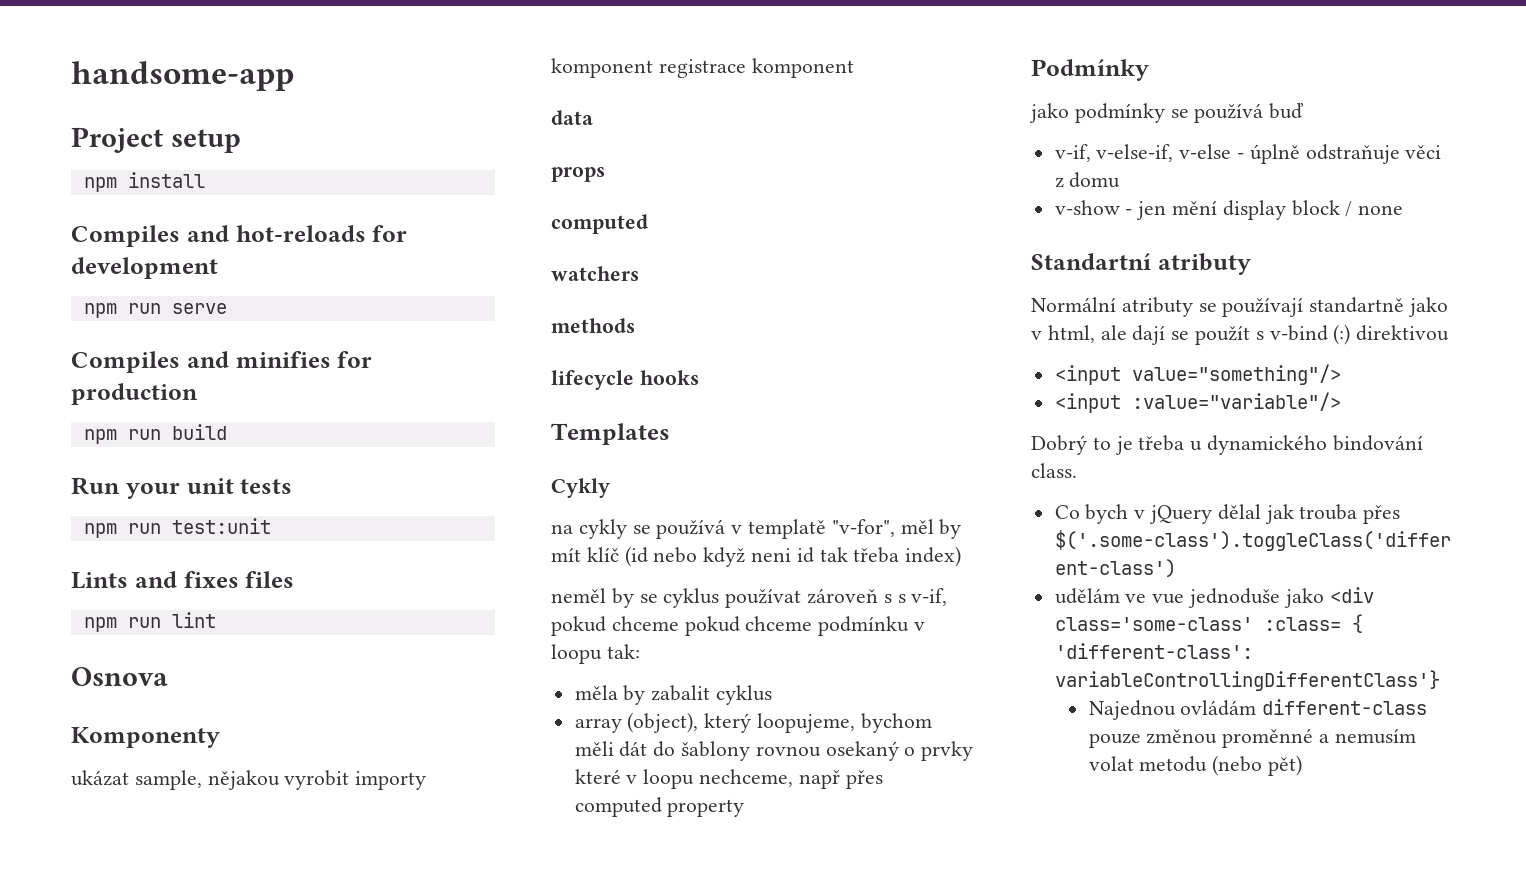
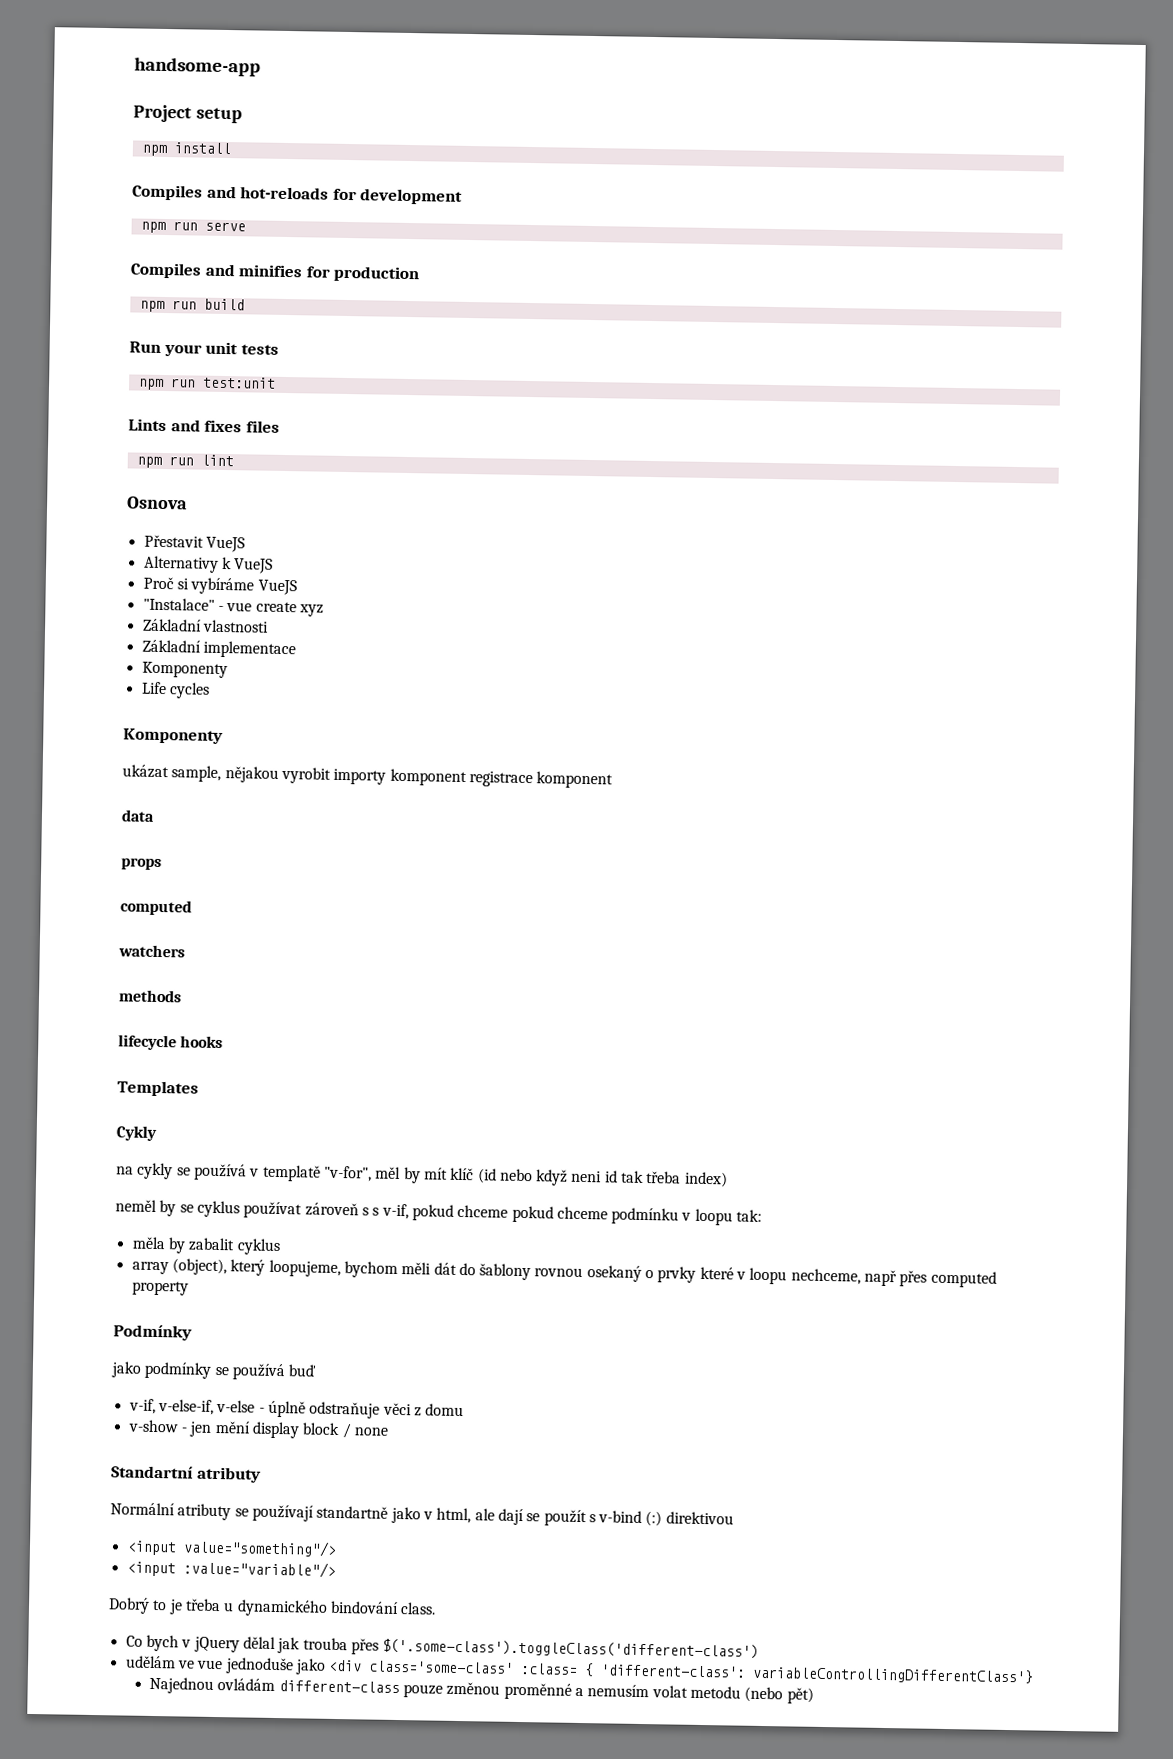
(168, 676) none -> [143,534,245,553] [142,555,274,574] [142,576,297,596] [142,597,324,617] [142,618,269,633] [141,639,296,659] [141,661,228,679] [140,681,210,699] // Přestavit VueJS // Alternativy k VueJS // Proč si vybíráme VueJS // "Instalace" - vue create xyz // Základní vlastnosti // Základní implementace // Komponenty // Life cycles

